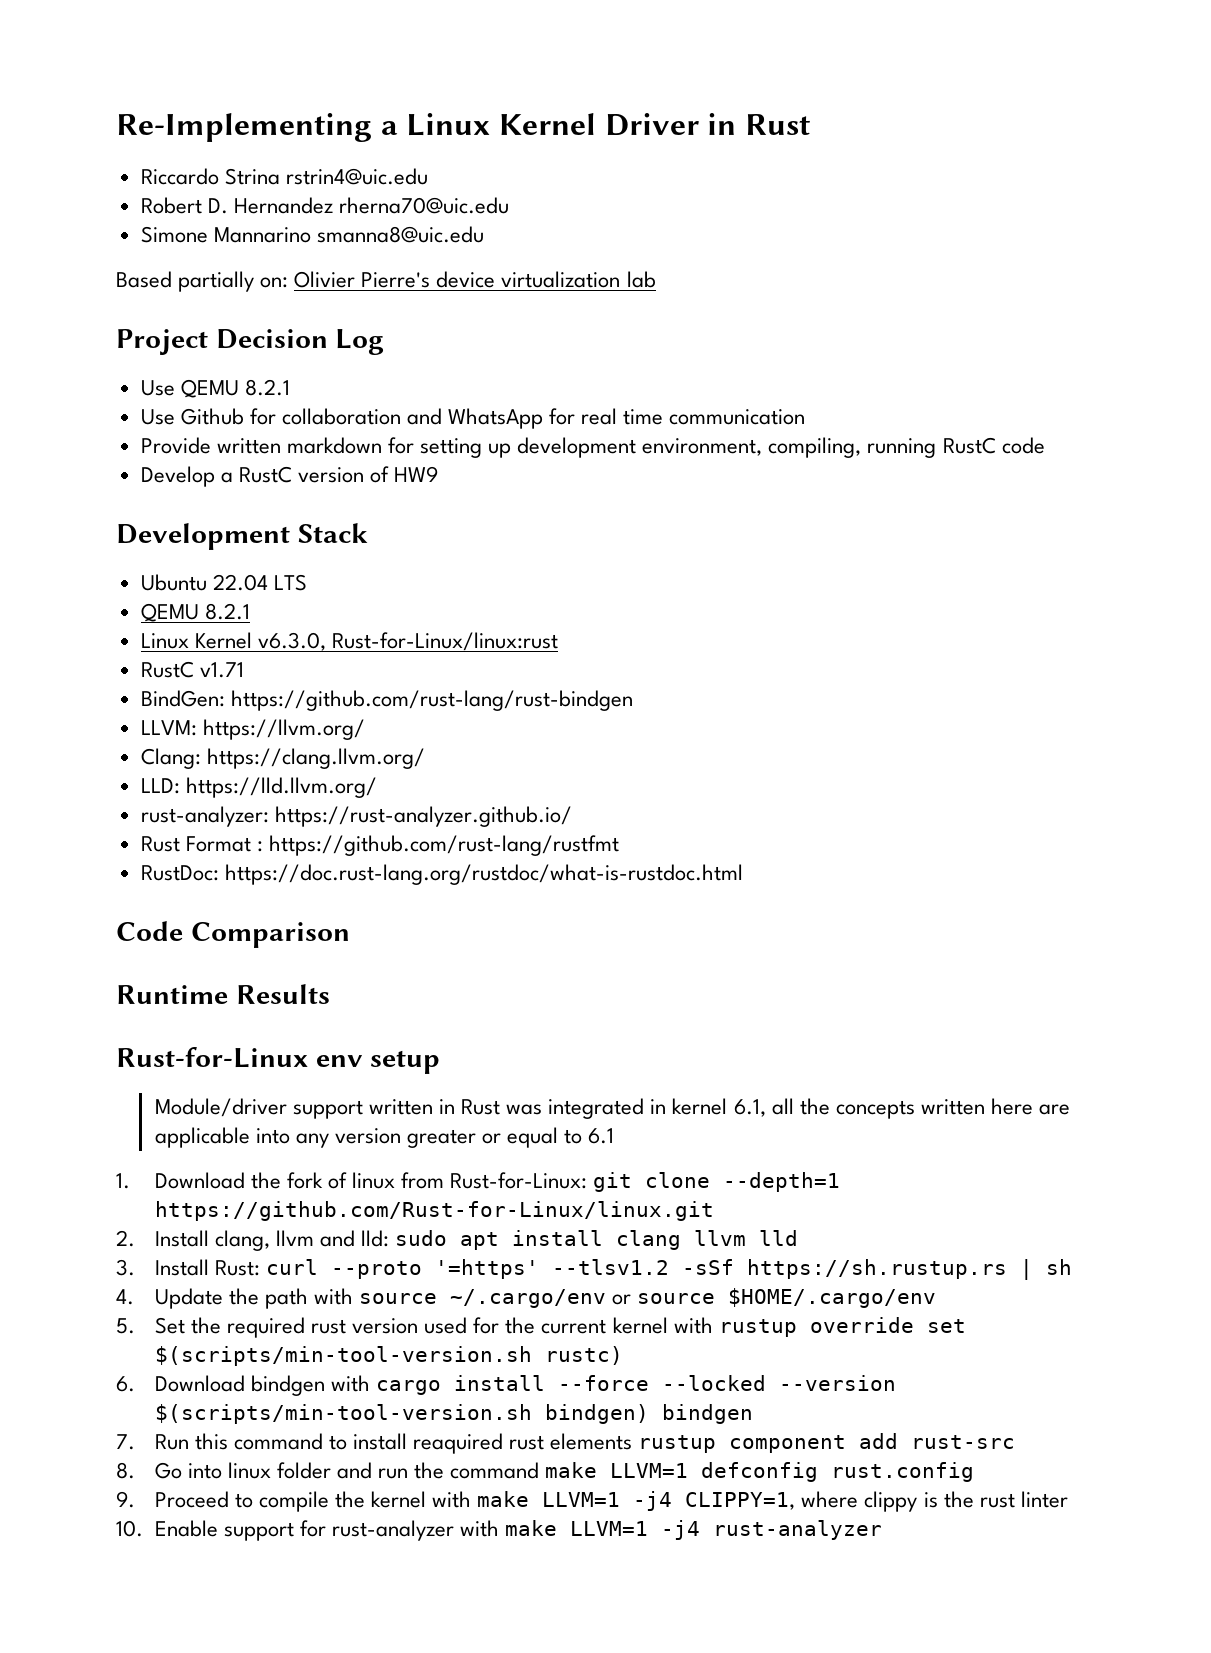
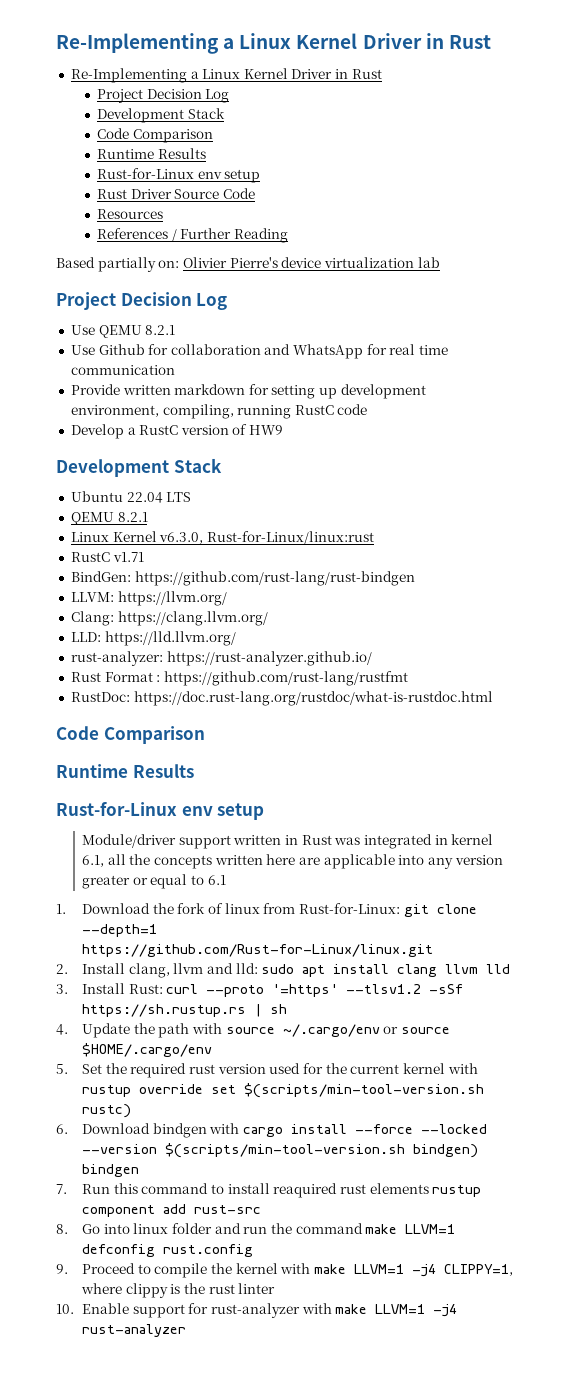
[116,113,810,142] [140,168,428,185] [140,197,509,214] [140,226,484,243] Re-Implementing a Linux Kernel Driver in Rust // Riccardo Strina rstrin4@uic.edu // Robert D. Hernandez rherna70@uic.edu // Simone Mannarino smanna8@uic.edu -> [56,33,491,54] [70,68,382,83] [96,89,230,103] [96,108,225,123] [96,128,213,143] [96,148,206,159] [96,168,261,183] [96,188,255,199] [96,209,163,219] [96,228,288,243] Re-Implementing a Linux Kernel Driver in Rust // Re-Implementing a Linux Kernel Driver in Rust // Project Decision Log // Development Stack // Code Comparison // Runtime Results // Rust-for-Linux env setup // Rust Driver Source Code // Resources // References / Further Reading

